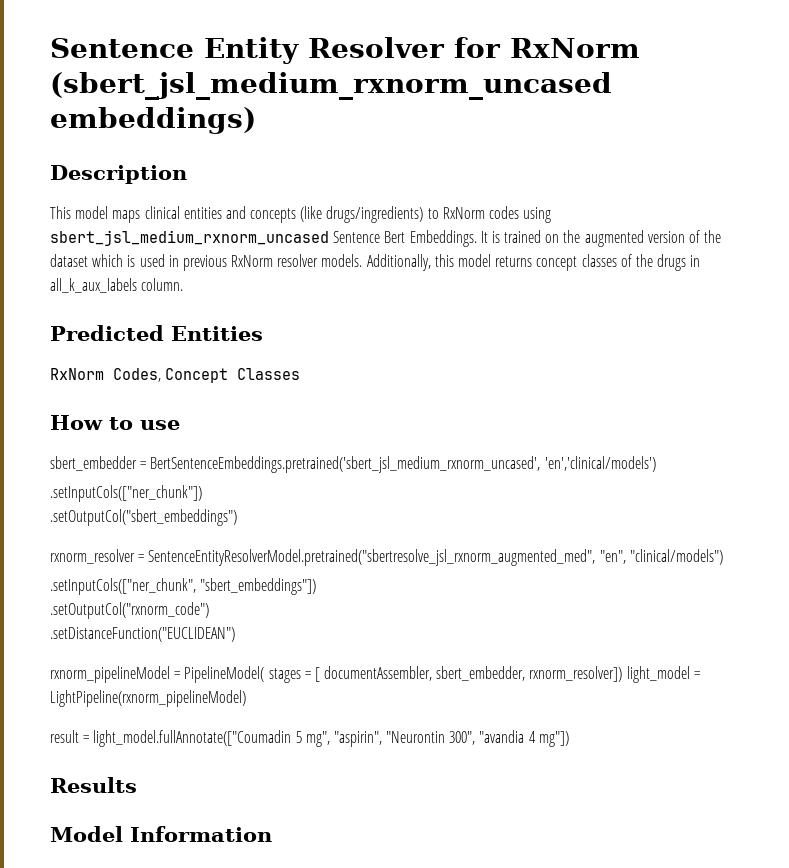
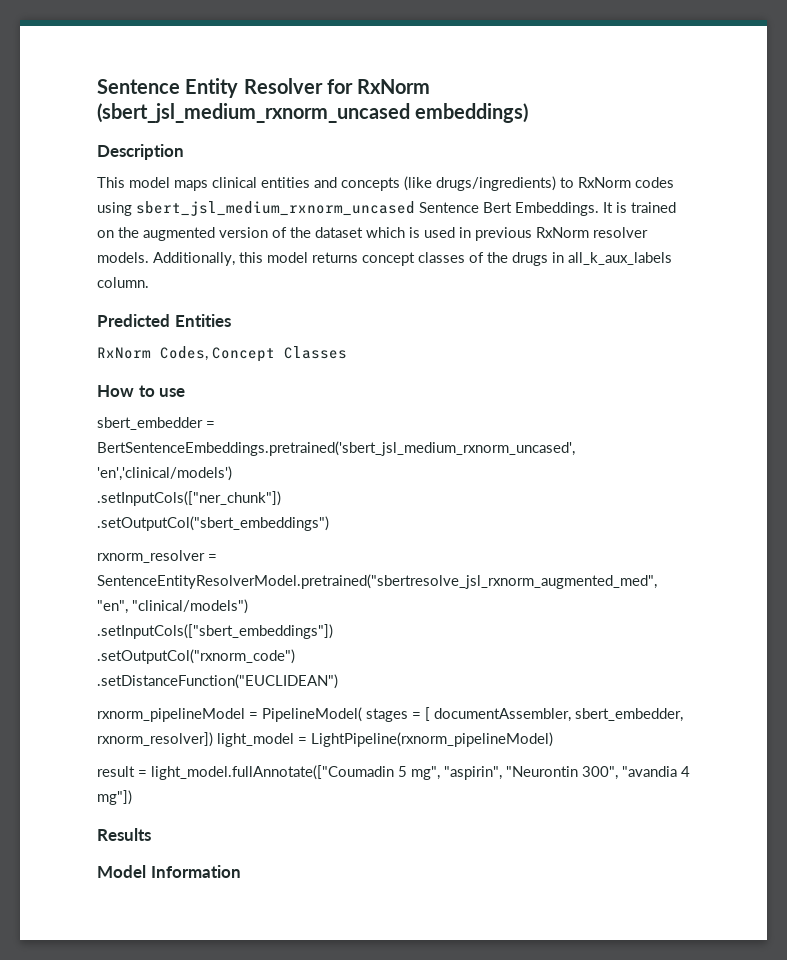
[50,578,317,595] .setInputCols(["ner_chunk", "sbert_embeddings"]) -> [97,624,333,639] .setInputCols(["sbert_embeddings"])

